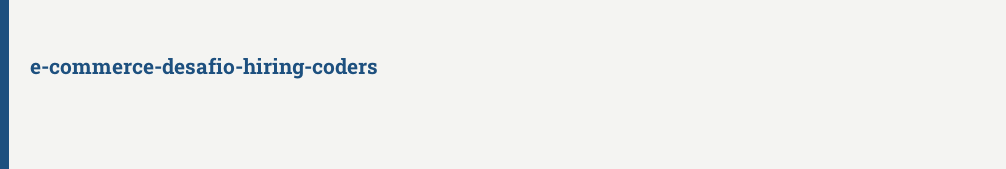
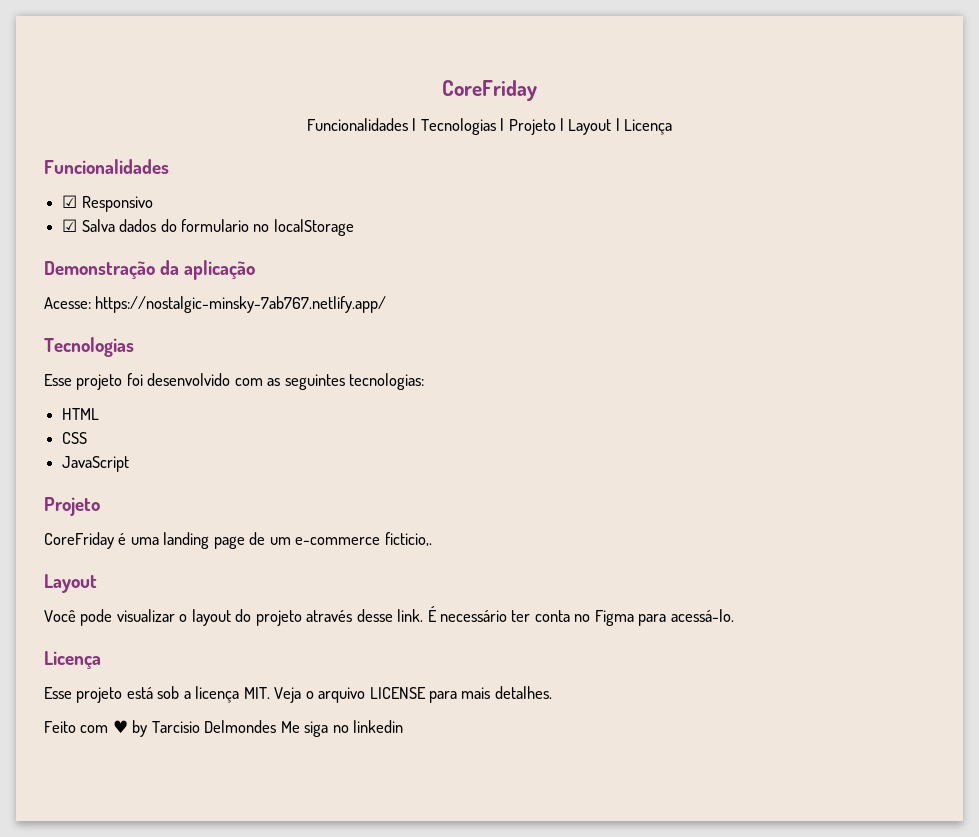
[30,57,378,79] e-commerce-desafio-hiring-coders -> [442,80,537,101] [306,118,673,135] [44,159,169,174] [62,195,153,212] [62,219,354,236] [44,260,256,280] [44,296,387,313] [44,337,134,357] [44,373,425,390] [62,408,100,420] [62,432,88,444] [62,456,130,472] [44,497,100,516] [44,532,432,549] [44,574,97,593] [44,606,734,626] [44,651,101,669] [44,686,552,703] [44,720,404,737] CoreFriday // Funcionalidades | Tecnologias | Projeto | Layout | Licença // Funcionalidades // ☑ Responsivo // ☑ Salva dados do formulario no localStorage // Demonstração da aplicação // Acesse: https://nostalgic-minsky-7ab767.netlify.app/ // Tecnologias // Esse projeto foi desenvolvido com as seguintes tecnologias: // HTML // CSS // JavaScript // Projeto // CoreFriday é uma landing page de um e-commerce ficticio,. // Layout // Você pode visualizar o layout do projeto através desse link. É necessário ter conta no Figma para acessá-lo. // Licença // Esse projeto está sob a licença MIT. Veja o arquivo LICENSE para mais detalhes. // Feito com ♥ by Tarcisio Delmondes Me siga no linkedin

